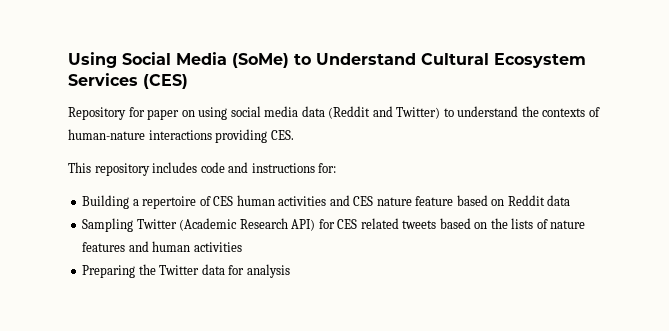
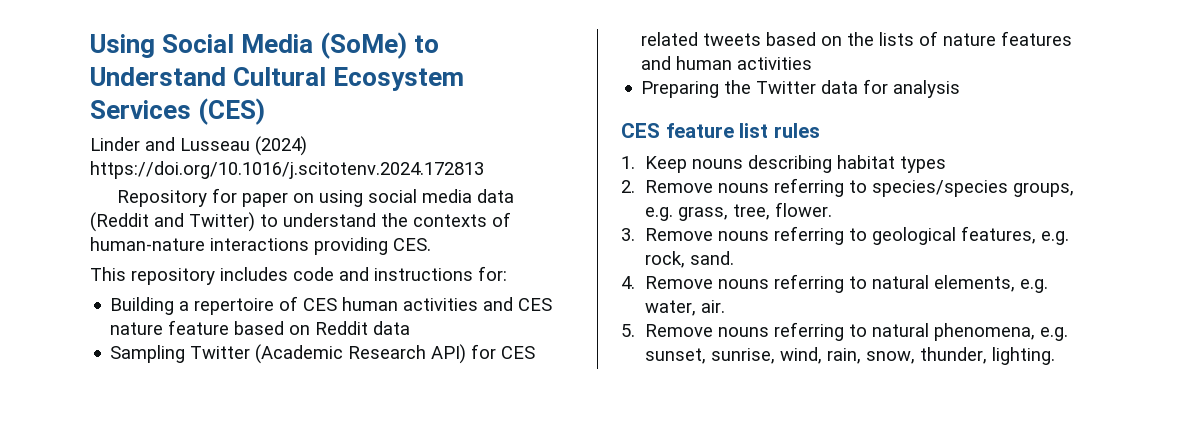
(188, 81) none -> [90,136,307,156] [90,161,484,179] // Linder and Lusseau (2024) https://doi.org/10.1016/j.scitotenv.2024.172813
(290, 271) none -> [621,123,820,138] [621,155,947,173] [621,178,1075,197] [645,202,833,221] [621,226,1070,245] [645,251,735,268] [621,274,1049,293] [645,300,726,316] [621,322,1069,341] [645,347,1056,365] // CES feature list rules // 1. Keep nouns describing habitat types // 2. Remove nouns referring to species/species groups, e.g. grass, tree, flower. // 3. Remove nouns referring to geological features, e.g. rock, sand. // 4. Remove nouns referring to natural elements, e.g. water, air. // 5. Remove nouns referring to natural phenomena, e.g. sunset, sunrise, wind, rain, snow, thunder, lighting.

